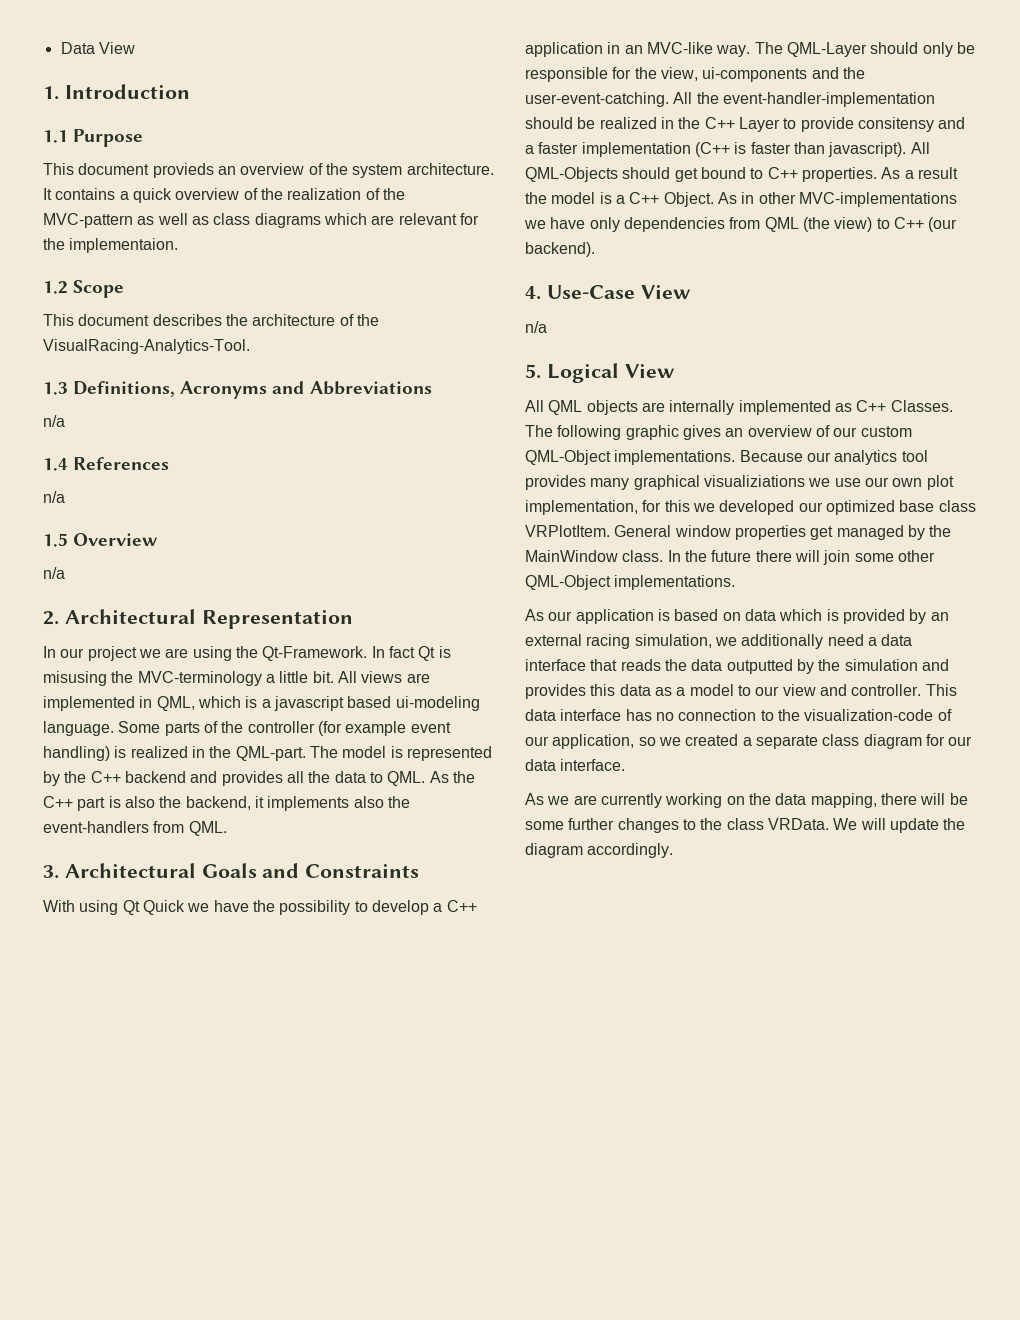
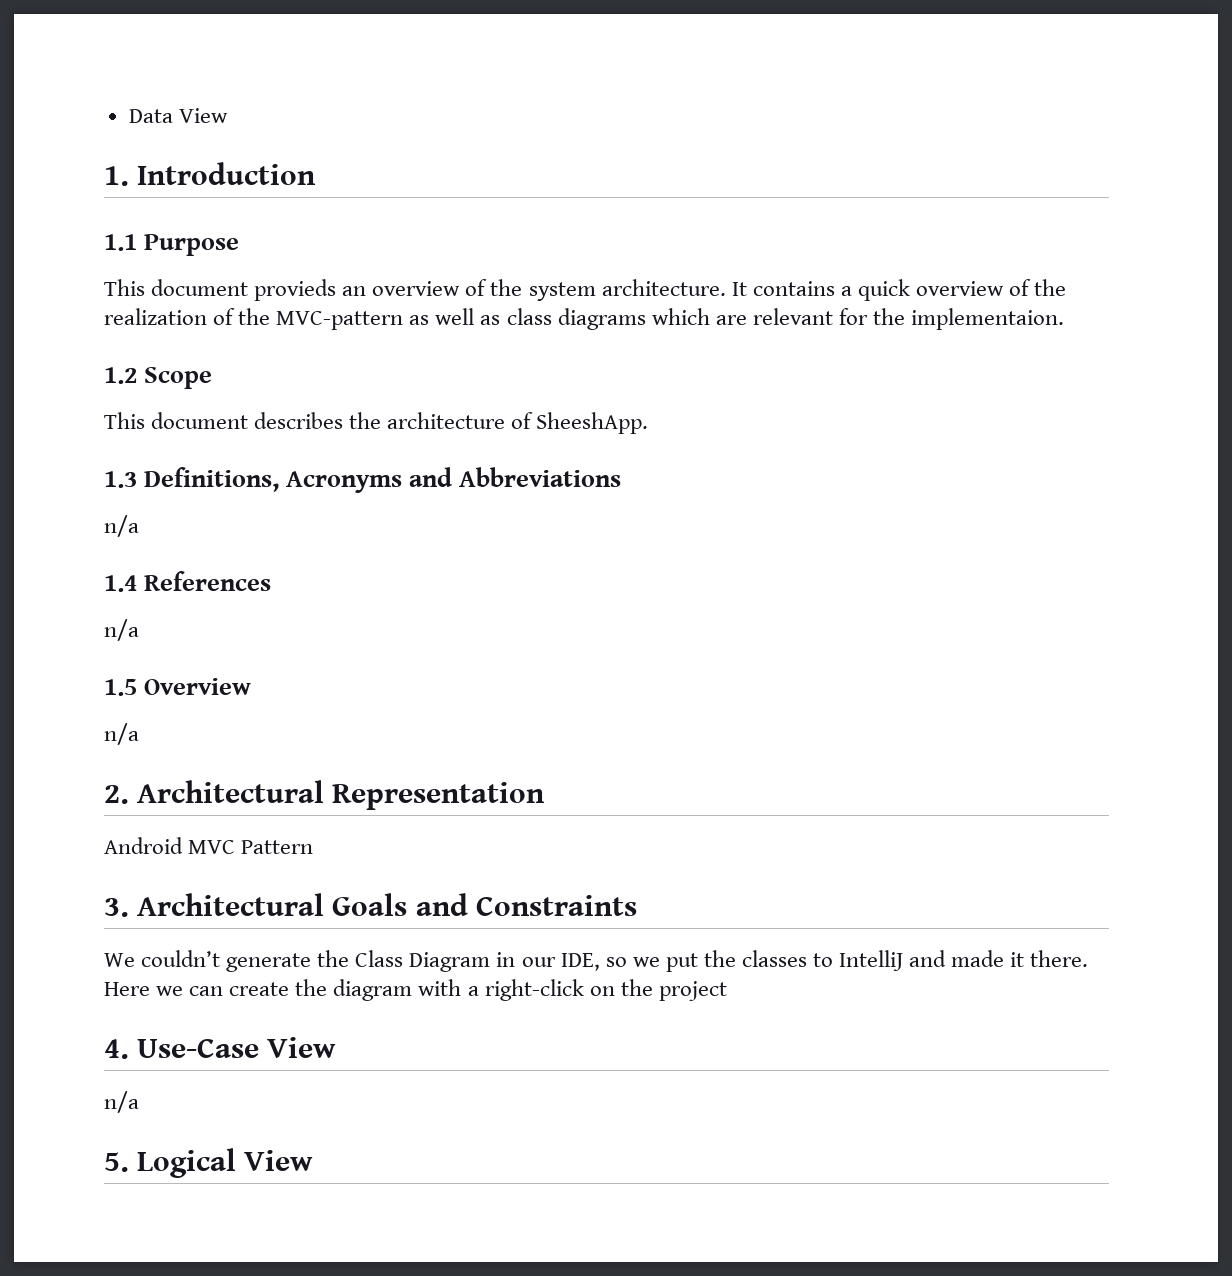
[356,314,379,326] [43,339,250,354] the VisualRacing-Analytics-Tool. -> [536,412,649,434] SheeshApp.
[43,646,451,661] [43,671,430,686] [43,696,480,711] [43,721,451,736] [43,746,492,761] [43,771,475,786] [43,796,410,811] [43,821,227,836] In our project we are using the Qt-Framework. In fact Qt is misusing the MVC-terminology a little bit. All views are implemented in QML, which is a javascript based ui-modeling language. Some parts of the controller (for example event handling) is realized in the QML-part. The model is represented by the C++ backend and provides all the data to QML. As the C++ part is also the backend, it implements also the event-handlers from QML. -> [104,837,314,854] Android MVC Pattern
[43,900,477,915] [525,42,975,57] [525,67,865,82] [525,92,935,107] [525,117,966,132] [525,142,930,157] [525,167,958,182] [525,192,957,207] [524,217,958,232] [525,242,595,257] With using Qt Quick we have the possibility to develop a C++ application in an MVC-like way. The QML-Layer should only be responsible for the view, ui-components and the user-event-catching. All the event-handler-implementation should be realized in the C++ Layer to provide consitensy and a faster implementation (C++ is faster than javascript). All QML-Objects should get bound to C++ properties. As a result the model is a C++ Object. As in other MVC-implementations we have only dependencies from QML (the view) to C++ (our backend). -> [104,950,1089,972] [104,979,727,1001] We couldn’t generate the Class Diagram in our IDE, so we put the classes to IntelliJ and made it there. Here we can create the diagram with a right-click on the project
[525,400,953,415] [525,425,912,440] [525,450,928,465] [525,475,954,490] [525,500,976,515] [525,525,952,540] [525,550,935,565] [525,575,736,590] [525,609,949,624] [525,634,913,649] [525,659,949,674] [525,684,957,699] [525,709,952,721] [525,734,973,749] [525,759,626,771] [525,793,968,808] [525,818,966,833] [525,843,674,858] // All QML objects are internally implemented as C++ Classes. The following graphic gives an overview of our custom QML-Object implementations. Because our analytics tool provides many graphical visualiziations we use our own plot implementation, for this we developed our optimized base class VRPlotItem. General window properties get managed by the MainWindow class. In the future there will join some other QML-Object implementations. // As our application is based on data which is provided by an external racing simulation, we additionally need a data interface that reads the data outputted by the simulation and provides this data as a model to our view and controller. This data interface has no connection to the visualization-code of our application, so we created a separate class diagram for our data interface. // As we are currently working on the data mapping, there will be some further changes to the class VRData. We will update the diagram accordingly. -> (314, 1160) none

